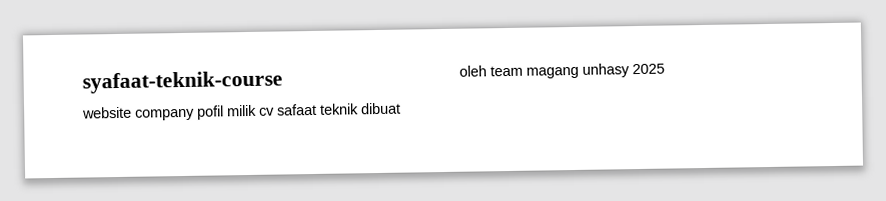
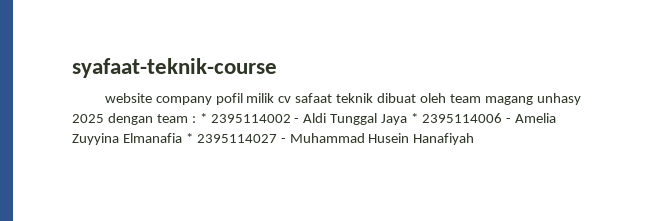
(665, 69) none -> [107,113,556,125] [72,133,475,145] dengan team : * 2395114002 - Aldi Tunggal Jaya * 2395114006 - Amelia Zuyyina Elmanafia * 2395114027 - Muhammad Husein Hanafiyah

